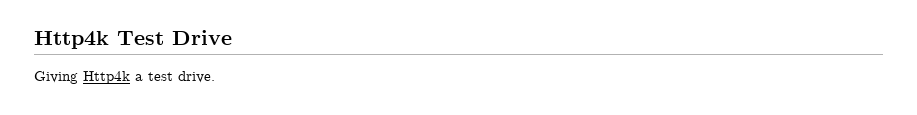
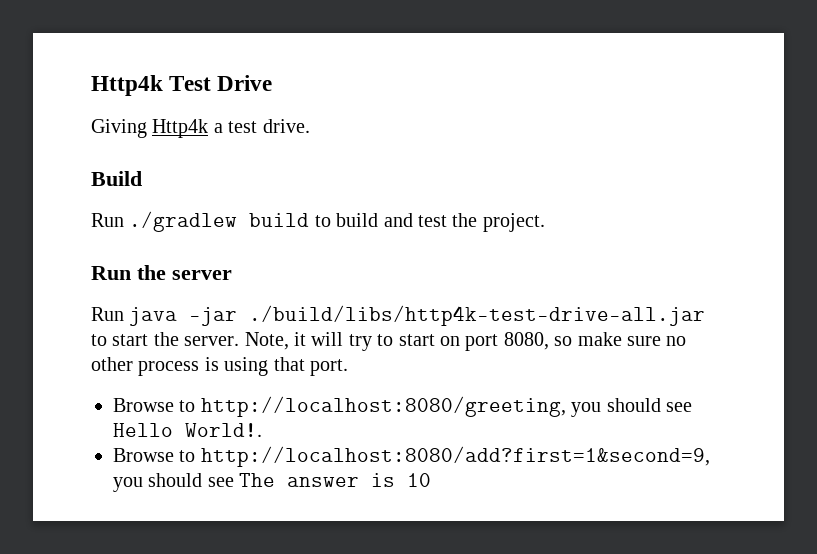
(215, 77) none -> [91,171,142,186] [91,211,545,232] [91,265,232,280] [91,305,706,326] [91,332,687,351] [91,357,348,376] [113,396,692,417] [113,423,262,438] [113,446,710,467] [113,473,432,492] // Build // Run ./gradlew build to build and test the project. // Run the server // Run java -jar ./build/libs/http4k-test-drive-all.jar to start the server. Note, it will try to start on port 8080, so make sure no other process is using that port. // Browse to http://localhost:8080/greeting, you should see Hello World!. // Browse to http://localhost:8080/add?first=1&second=9, you should see The answer is 10

